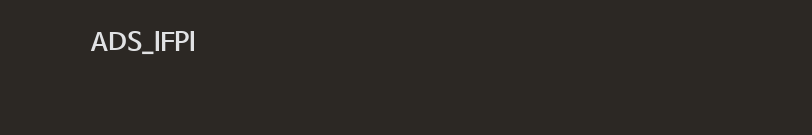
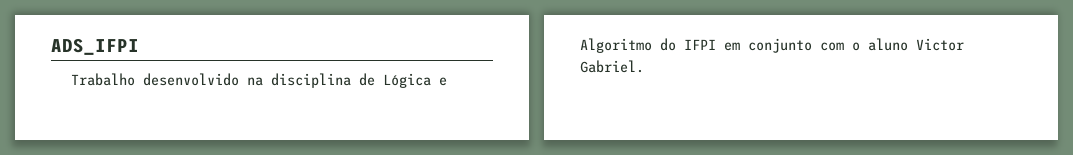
(195, 43) none -> [70,73,447,88] [580,38,964,53] [580,60,644,73] // Trabalho desenvolvido na disciplina de Lógica e Algoritmo do IFPI em conjunto com o aluno Victor Gabriel.

